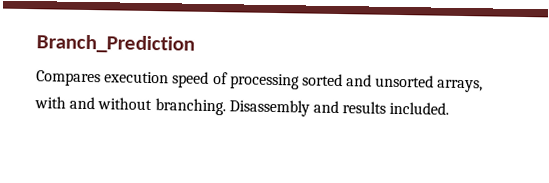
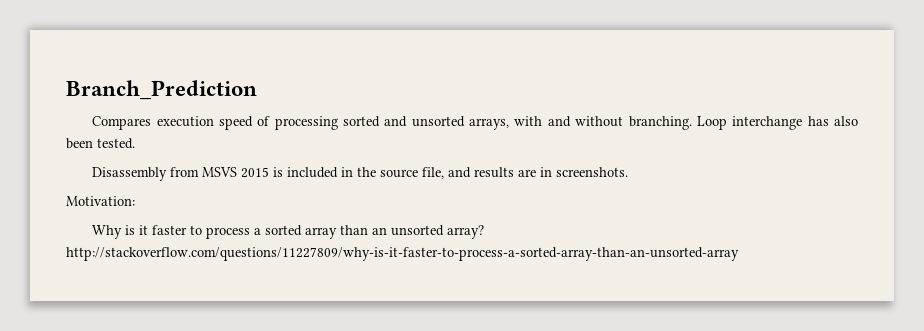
[228,99,450,117] Disassembly and results included. -> [696,116,859,130] [66,138,135,149] [92,167,629,181] [66,196,135,206] [92,225,485,239] [66,247,739,261] Loop interchange has also been tested. // Disassembly from MSVS 2015 is included in the source file, and results are in screenshots. // Motivation: // Why is it faster to process a sorted array than an unsorted array? http://stackoverflow.com/questions/11227809/why-is-it-faster-to-process-a-sorted-array-than-an-unsorted-array

